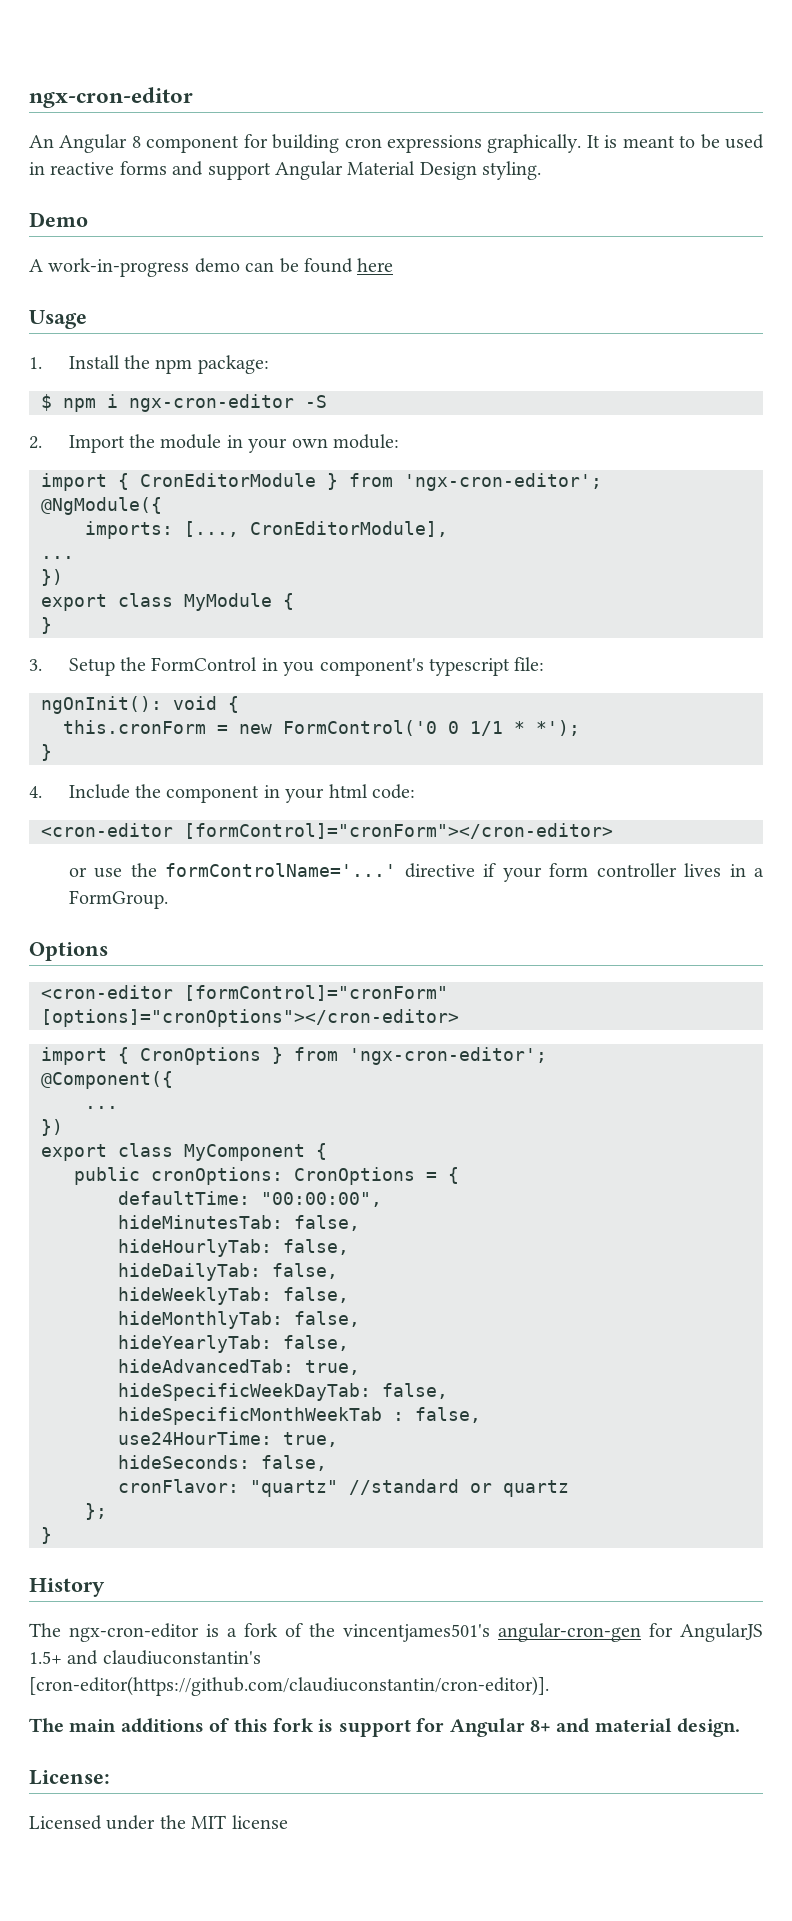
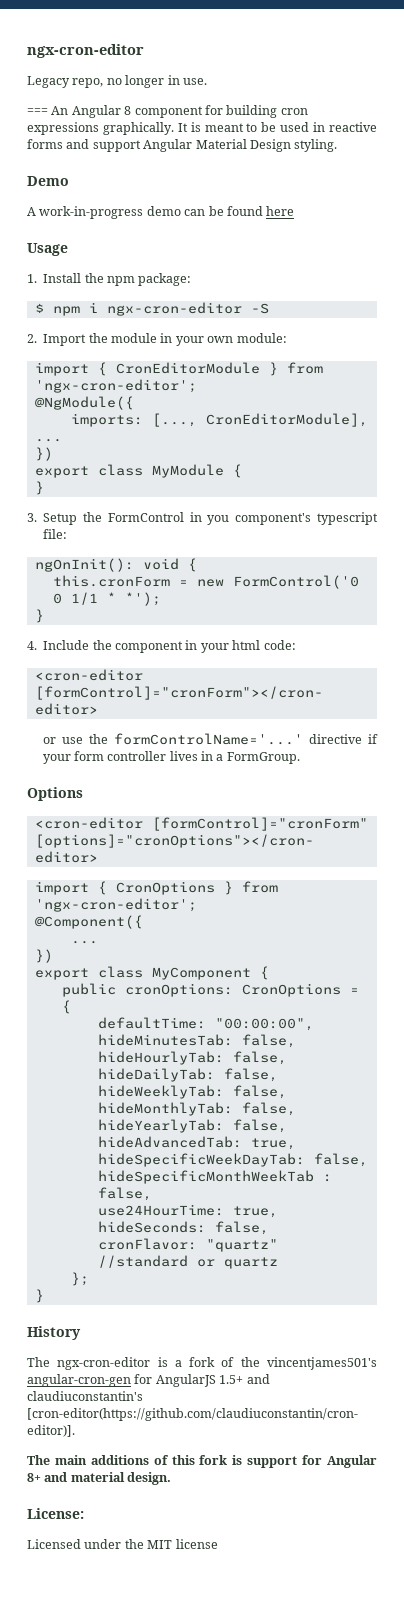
(193, 97) none -> [27,75,207,88] [27,108,48,115] Legacy repo, no longer in use. // ===

